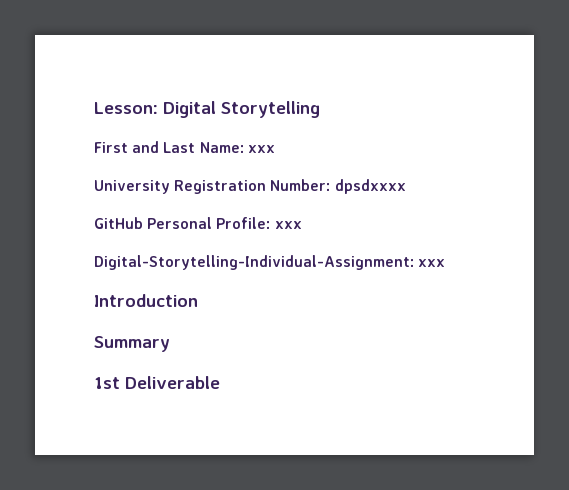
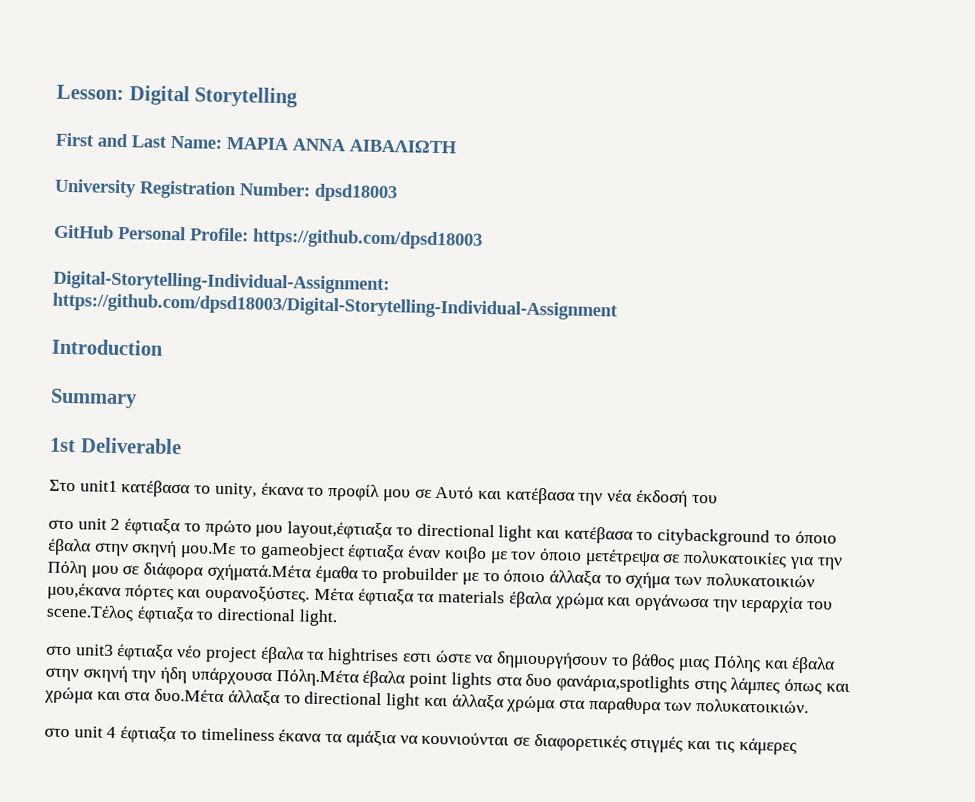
[247,145,275,153] xxx -> [226,136,457,154] ΜΑΡΙΑ ΑΝΝΑ ΑΙΒΑΛΙΩΤΗ
[334,179,406,194] dpsdxxxx -> [314,183,398,203] dpsd18003
[274,221,302,229] xxx -> [252,228,483,250] https://github.com/dpsd18003
[418,259,446,267] xxx -> [52,292,618,321] https://github.com/dpsd18003/Digital-Storytelling-Individual-Assignment
(220, 382) none -> [49,479,718,507] [48,518,837,547] [47,538,843,570] [47,560,815,589] [47,582,834,614] [46,604,337,627] [46,644,836,674] [45,665,850,696] [44,686,810,715] [44,726,797,755] // Στο unit1 κατέβασα το unity, έκανα το προφίλ μου σε Αυτό και κατέβασα την νέα έκδοσή του // στο unit 2 έφτιαξα το πρώτο μου layout,έφτιαξα το directional light και κατέβασα το citybackground το όποιο έβαλα στην σκηνή μου.Με το gameobject έφτιαξα έναν κοιβο με τον όποιο μετέτρεψα σε πολυκατοικίες για την Πόλη μου σε διάφορα σχήματά.Μέτα έμαθα το probuilder με το όποιο άλλαξα το σχήμα των πολυκατοικιών μου,έκανα πόρτες και ουρανοξύστες. Μέτα έφτιαξα τα materials έβαλα χρώμα και οργάνωσα την ιεραρχία του scene.Τέλος έφτιαξα το directional light. // στο unit3 έφτιαξα νέο project έβαλα τα hightrises εστι ώστε να δημιουργήσουν το βάθος μιας Πόλης και έβαλα στην σκηνή την ήδη υπάρχουσα Πόλη.Μέτα έβαλα point lights στα δυο φανάρια,spotlights στης λάμπες όπως και χρώμα και στα δυο.Μέτα άλλαξα το directional light και άλλαξα χρώμα στα παραθυρα των πολυκατοικιών. // στο unit 4 έφτιαξα το timeliness έκανα τα αμάξια να κουνιούνται σε διαφορετικές στιγμές και τις κάμερες

